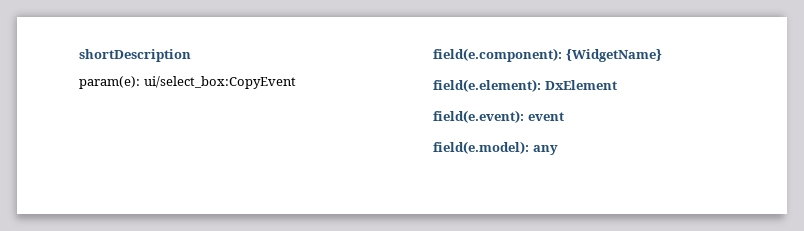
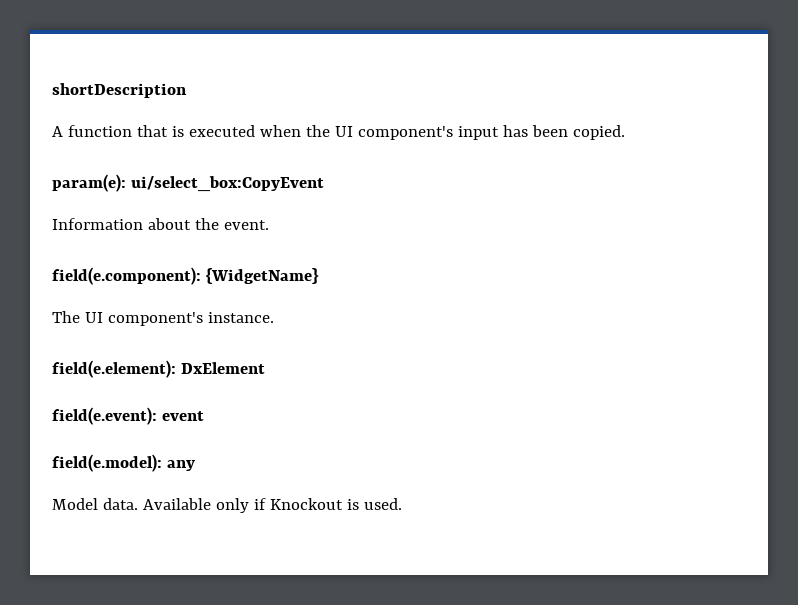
[79,76,296,89] [433,48,662,62] param(e): ui/select_box:CopyEvent // field(e.component): {WidgetName} -> [52,125,625,140] [52,174,324,192] [52,218,269,230] [52,267,319,285] [52,311,274,326] A function that is executed when the UI component's input has been copied. // param(e): ui/select_box:CopyEvent // Information about the event. // field(e.component): {WidgetName} // The UI component's instance.
(558, 150) none -> [52,498,402,513] // Model data. Available only if Knockout is used.

